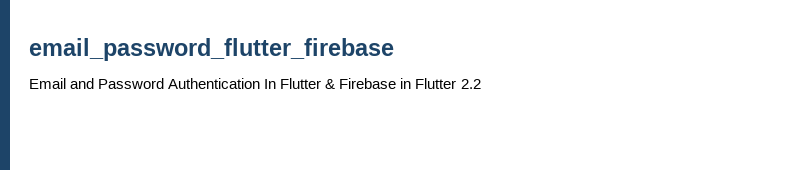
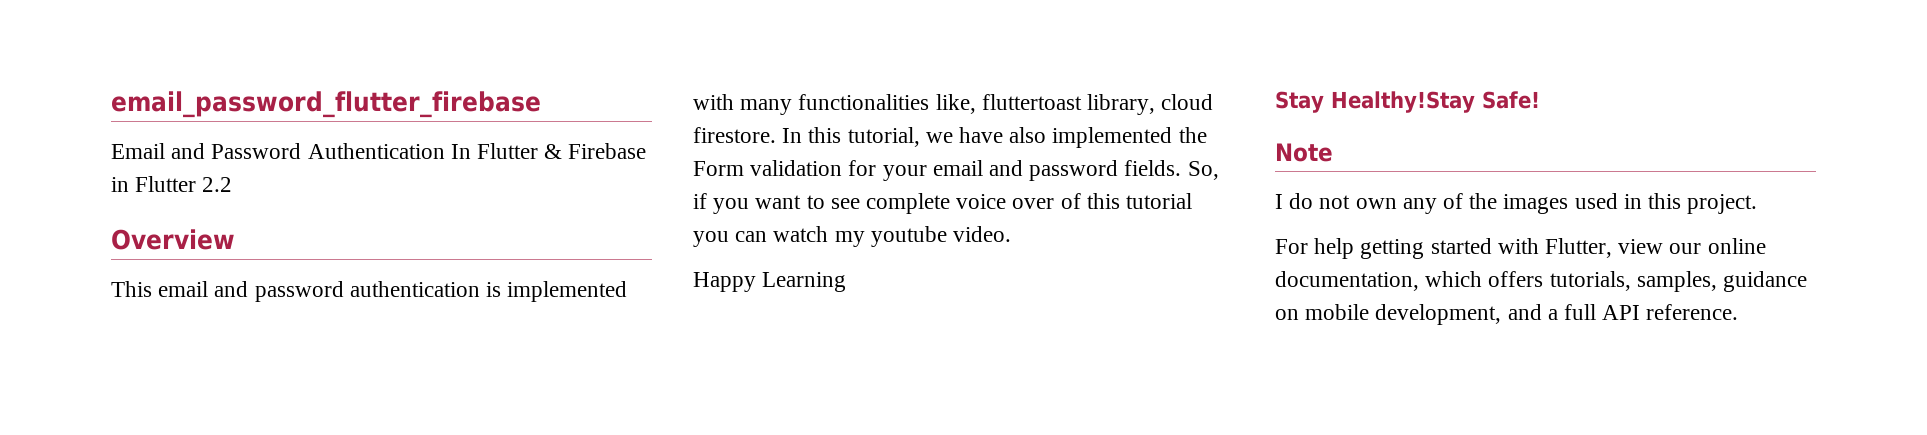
(481, 84) none -> [111,229,235,250] [111,281,628,302] [693,94,1214,115] [693,127,1207,148] [693,160,1219,181] [693,193,1193,214] [693,226,1012,247] [693,272,847,292] [1275,91,1540,113] [1275,143,1333,162] [1275,193,1758,214] [1275,238,1766,259] [1275,271,1808,292] [1275,304,1739,325] // Overview // This email and password authentication is implemented with many functionalities like, fluttertoast library, cloud firestore. In this tutorial, we have also implemented the Form validation for your email and password fields. So, if you want to see complete voice over of this tutorial you can watch my youtube video. // Happy Learning // Stay Healthy!Stay Safe! // Note // I do not own any of the images used in this project. // For help getting started with Flutter, view our online documentation, which offers tutorials, samples, guidance on mobile development, and a full API reference.

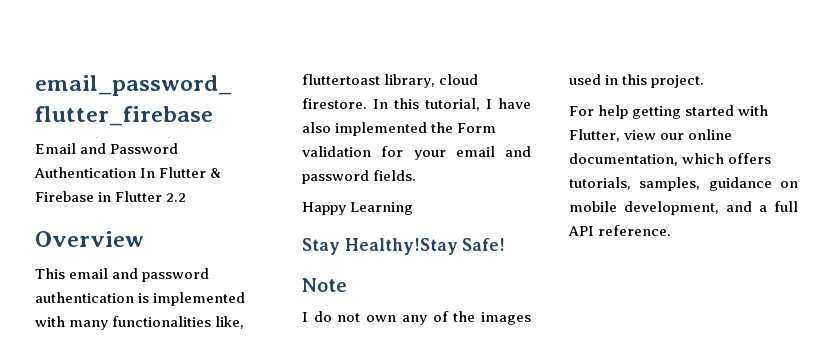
[925,132,953,143] we -> [486,99,492,109] I
[1187,161,1219,180] [693,193,1193,214] [693,226,1012,247] So, if you want to see complete voice over of this tutorial you can watch my youtube video. -> (417, 175) none

